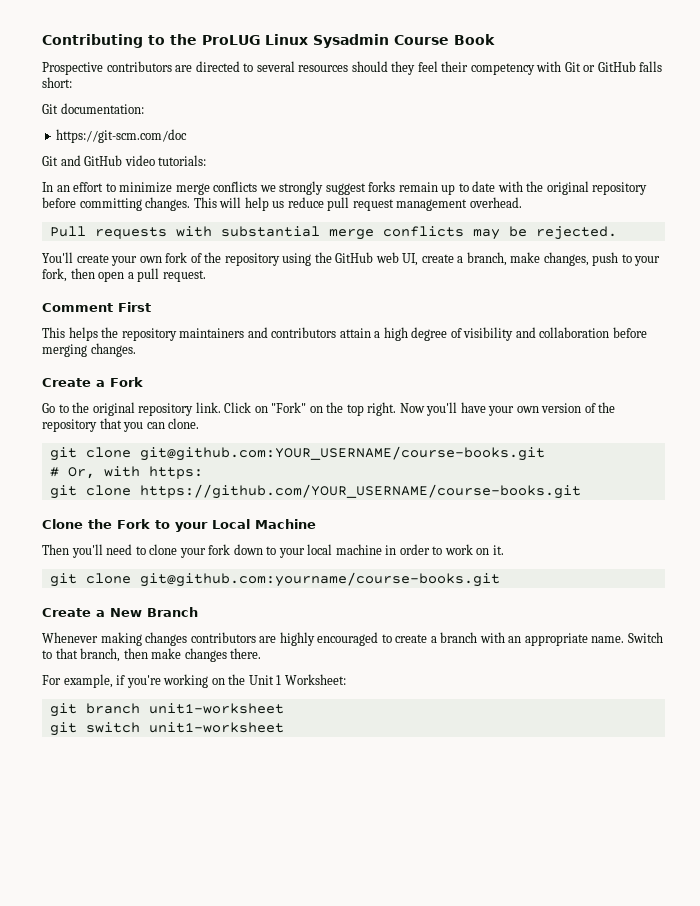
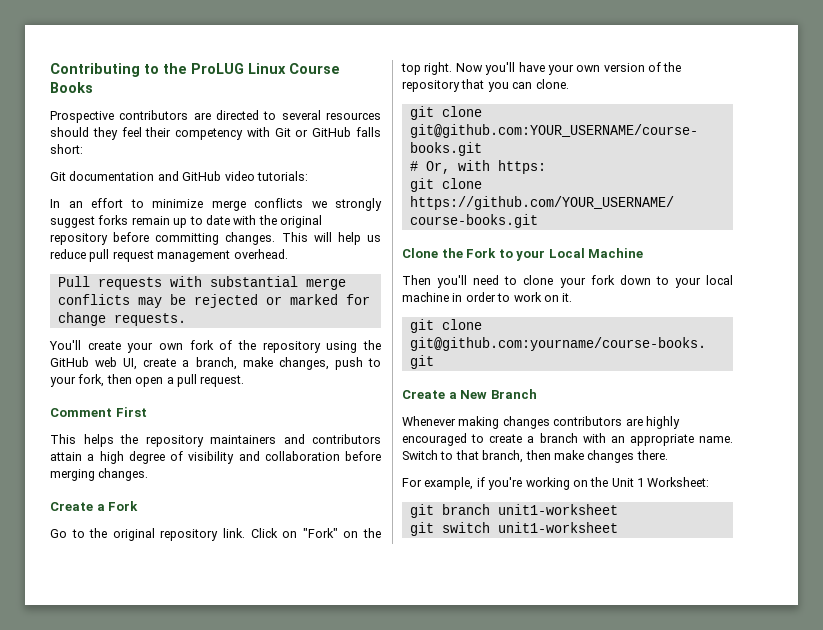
[313,34,495,48] Sysadmin Course Book -> [289,63,340,74] [50,82,93,93] Course Books
[60,103,144,114] [56,129,188,143] [42,156,58,166] documentation: // https://git-scm.com/doc // Git -> [69,171,155,181] documentation
[535,226,617,240] rejected. -> [193,294,370,308] [57,312,186,326] rejected or marked for change requests.

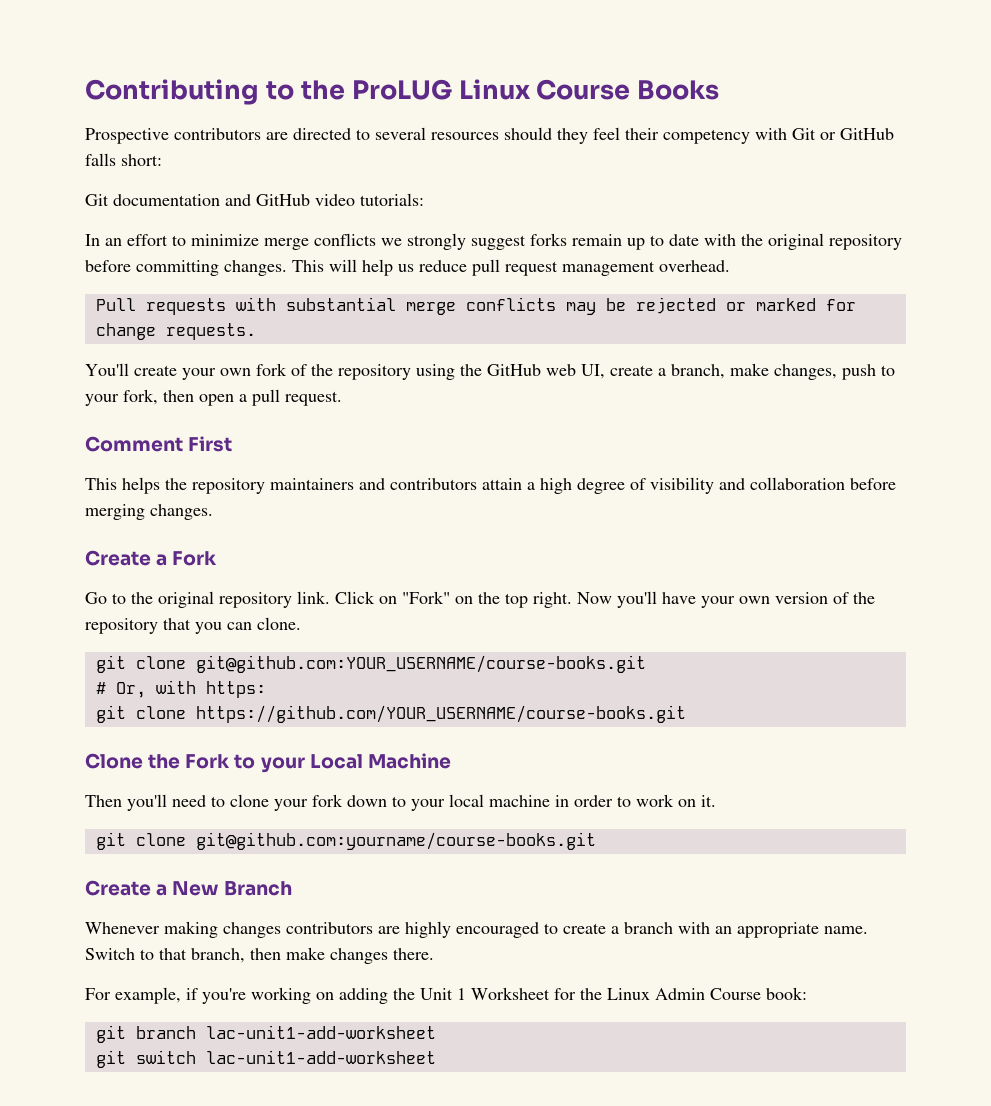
(588, 483) none -> [339,988,388,1004] adding
[647,477,710,487] Worksheet: -> [471,987,807,1000] Worksheet for the Linux Admin Course book:
[497,504,618,515] unit1-worksheet -> [205,1025,436,1039] lac-unit1-add-worksheet
[497,522,618,533] unit1-worksheet -> [205,1050,436,1064] lac-unit1-add-worksheet

